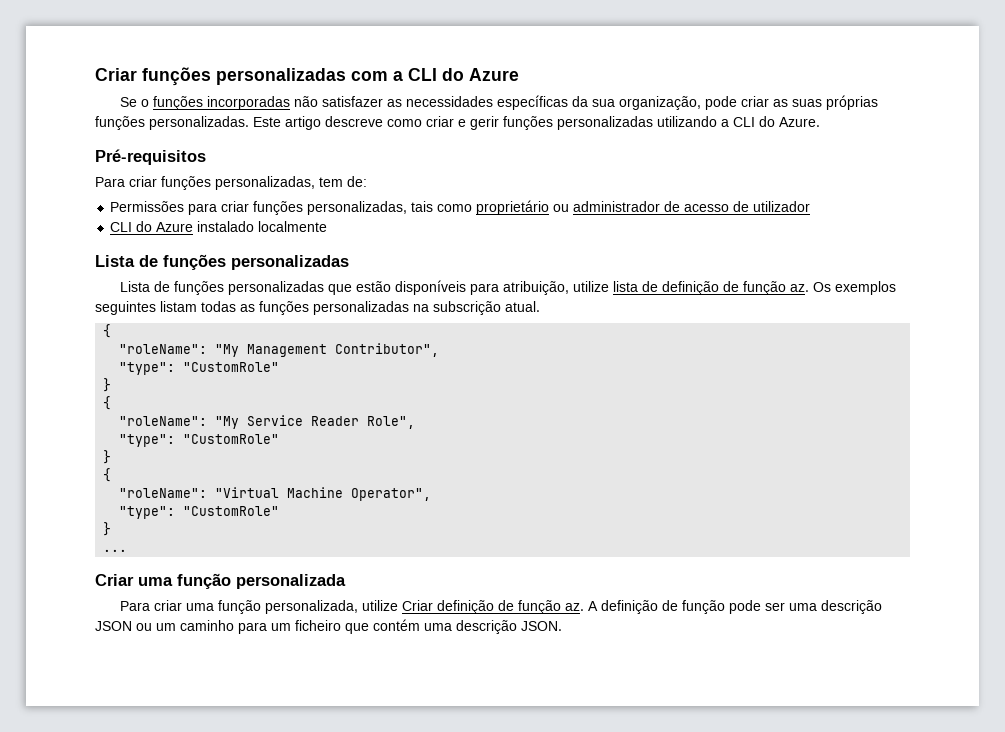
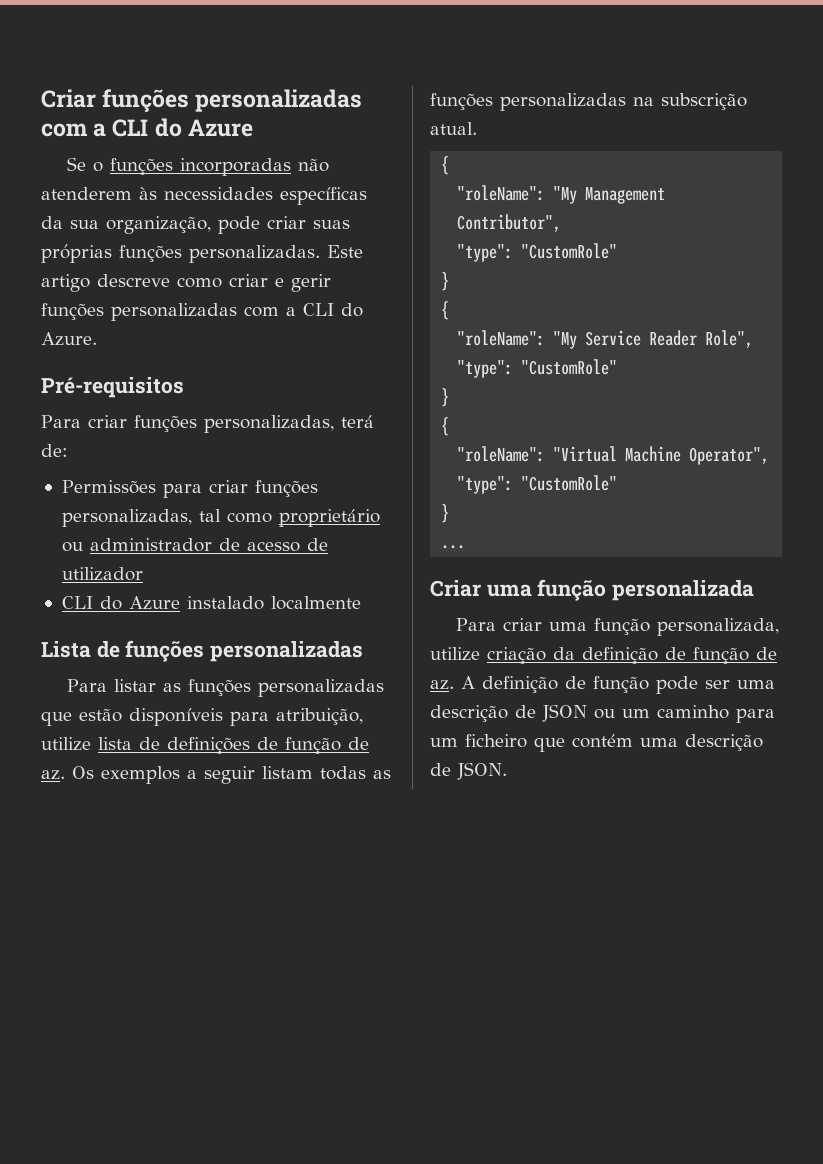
[322,96,403,107] satisfazer as -> [41,187,157,200] atenderem às
[773,99,789,107] as -> (306, 222) none
[657,116,717,127] utilizando -> [244,306,279,317] com
[319,177,343,187] tem -> [341,415,374,428] terá
[411,201,434,212] tais -> [198,509,221,522] tal
[120,281,171,292] Lista de -> [67,679,182,692] Para listar as
[662,281,787,295] definição de função -> [167,737,369,754] definições de função de
[95,301,156,315] seguintes -> [187,766,255,784] a seguir
[402,600,562,614] Criar definição de função -> [487,647,777,664] criação da definição de função de
(883, 607) none -> [515,705,536,718] de
(517, 627) none -> [430,763,451,776] de

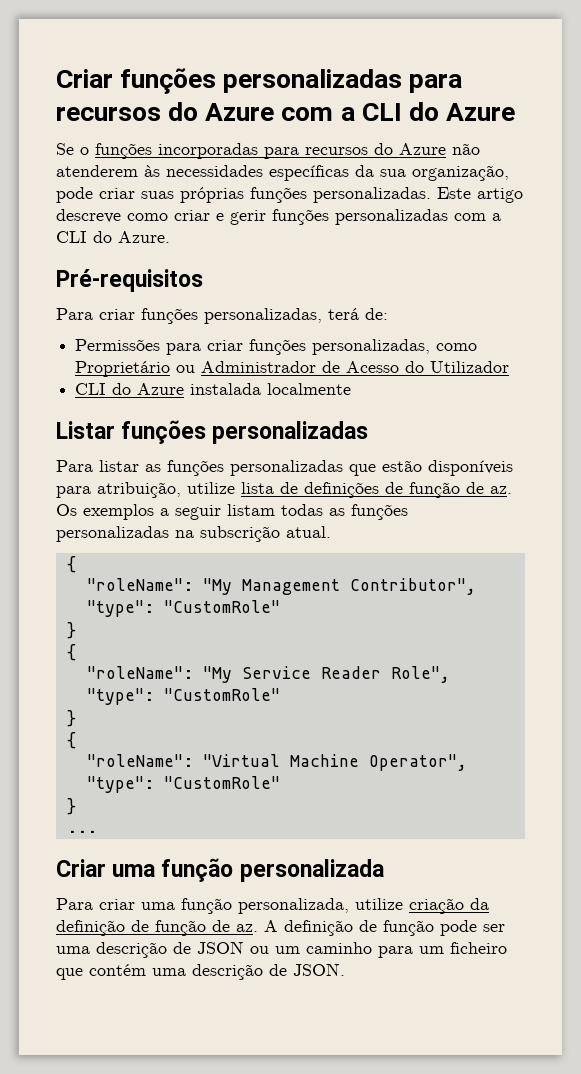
(363, 100) none -> [409,74,463,93] [56,102,275,121] para recursos do Azure
(292, 167) none -> [264,143,446,159] para recursos do Azure
[198,509,380,527] [61,538,328,552] [61,567,143,581] [61,596,264,610] tal como proprietário ou administrador de acesso de utilizador // CLI do Azure instalado -> [436,343,478,351] [75,361,510,377] [75,383,262,395] como Proprietário ou Administrador de Acesso do Utilizador // CLI do Azure instalada
[41,641,120,658] Lista de -> [56,421,115,439] Listar

